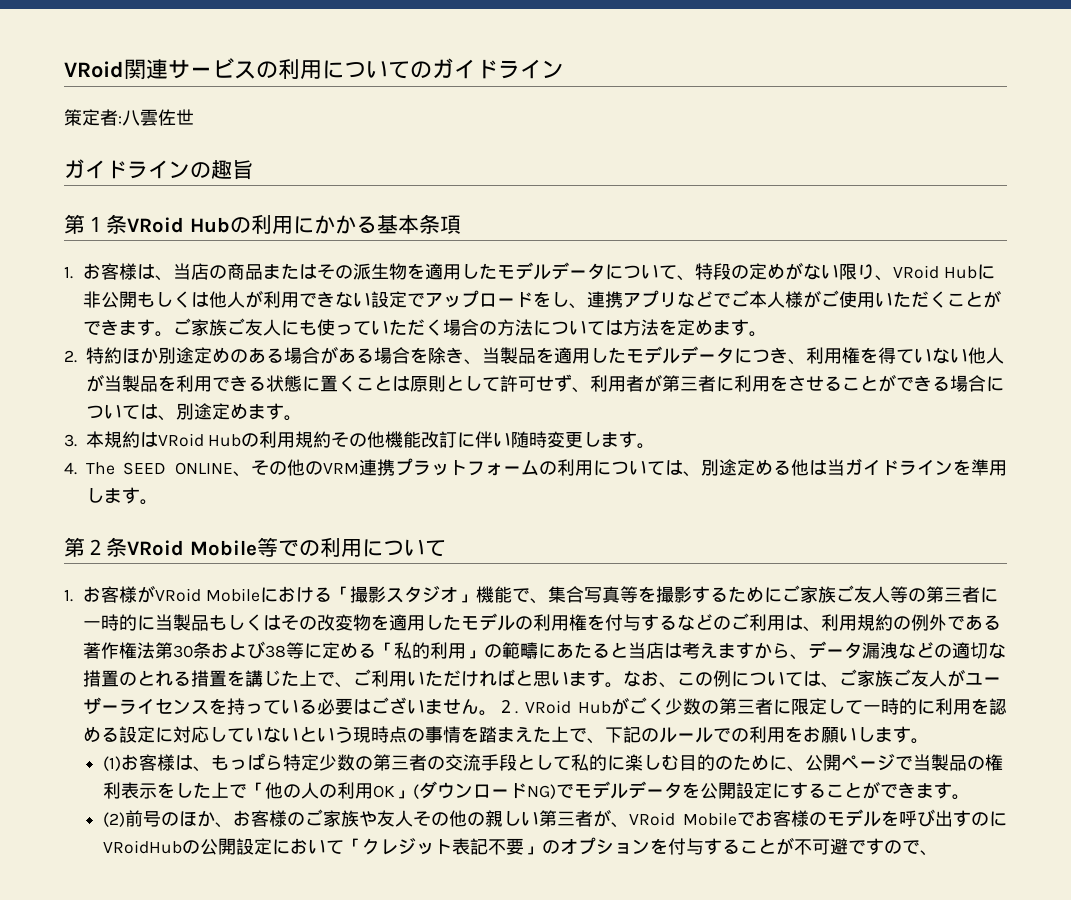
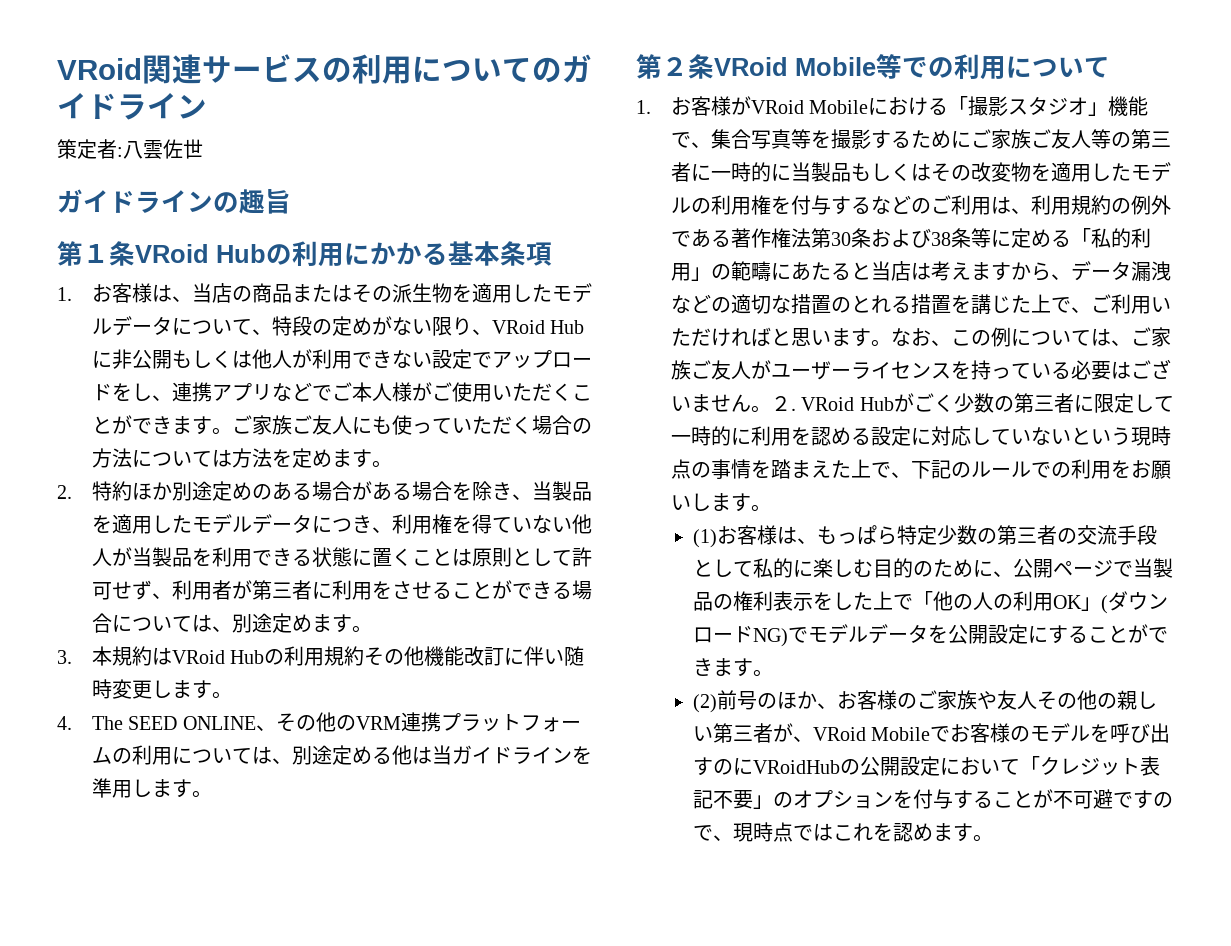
(287, 651) none -> [950,228,971,248] 条
(938, 853) none -> [732,822,993,842] 現時点ではこれを認めます。

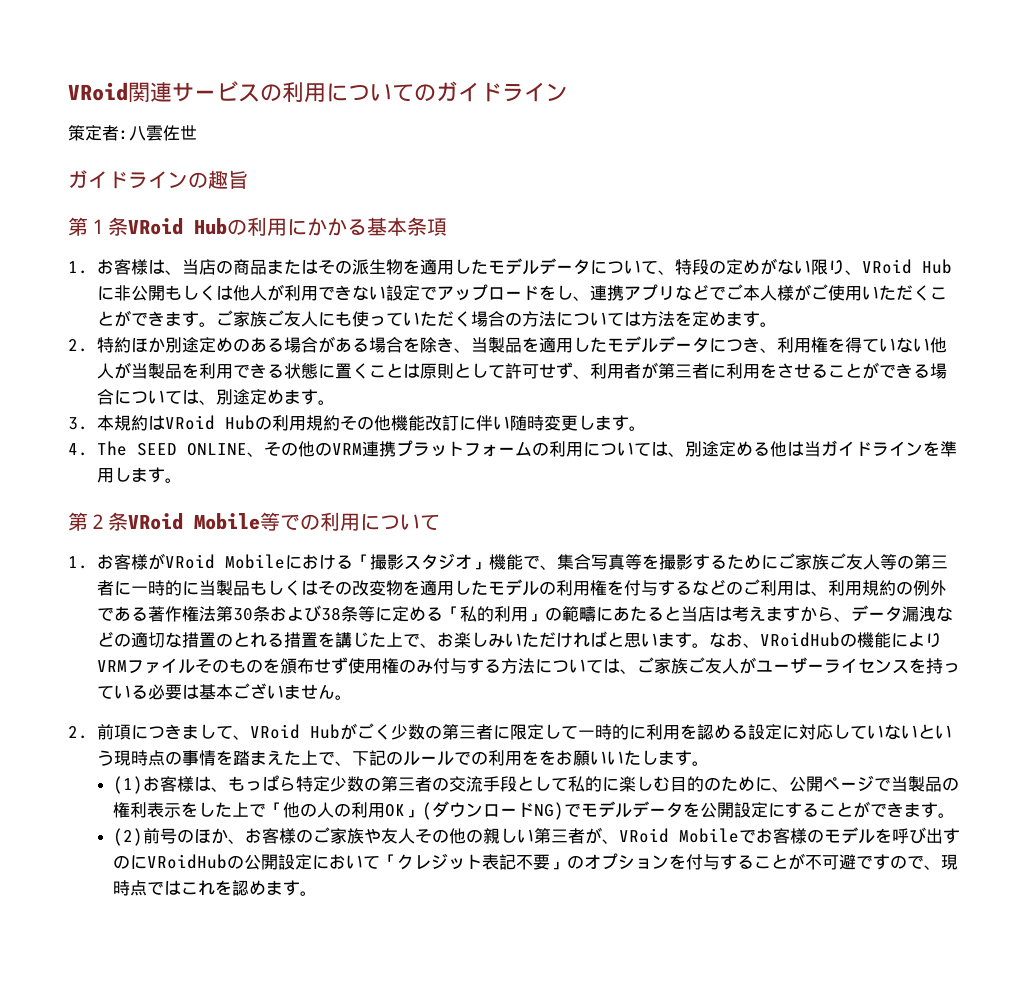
[1090,294,1151,314] ご利用 -> [436,632,505,648] お楽しみ
[950,327,1011,347] この例 -> [759,632,942,648] [96,657,535,674] VRoidHubの機能によりVRMファイルそのものを頒布せず使用権のみ付与する方法
(1131, 370) none -> [198,684,233,700] 基本
[770,396,796,411] ２. -> [68,724,250,740] // 2.前項につきまして、
[1130,460,1171,479] [670,495,691,510] お願い -> [538,750,641,766] をお願いいた

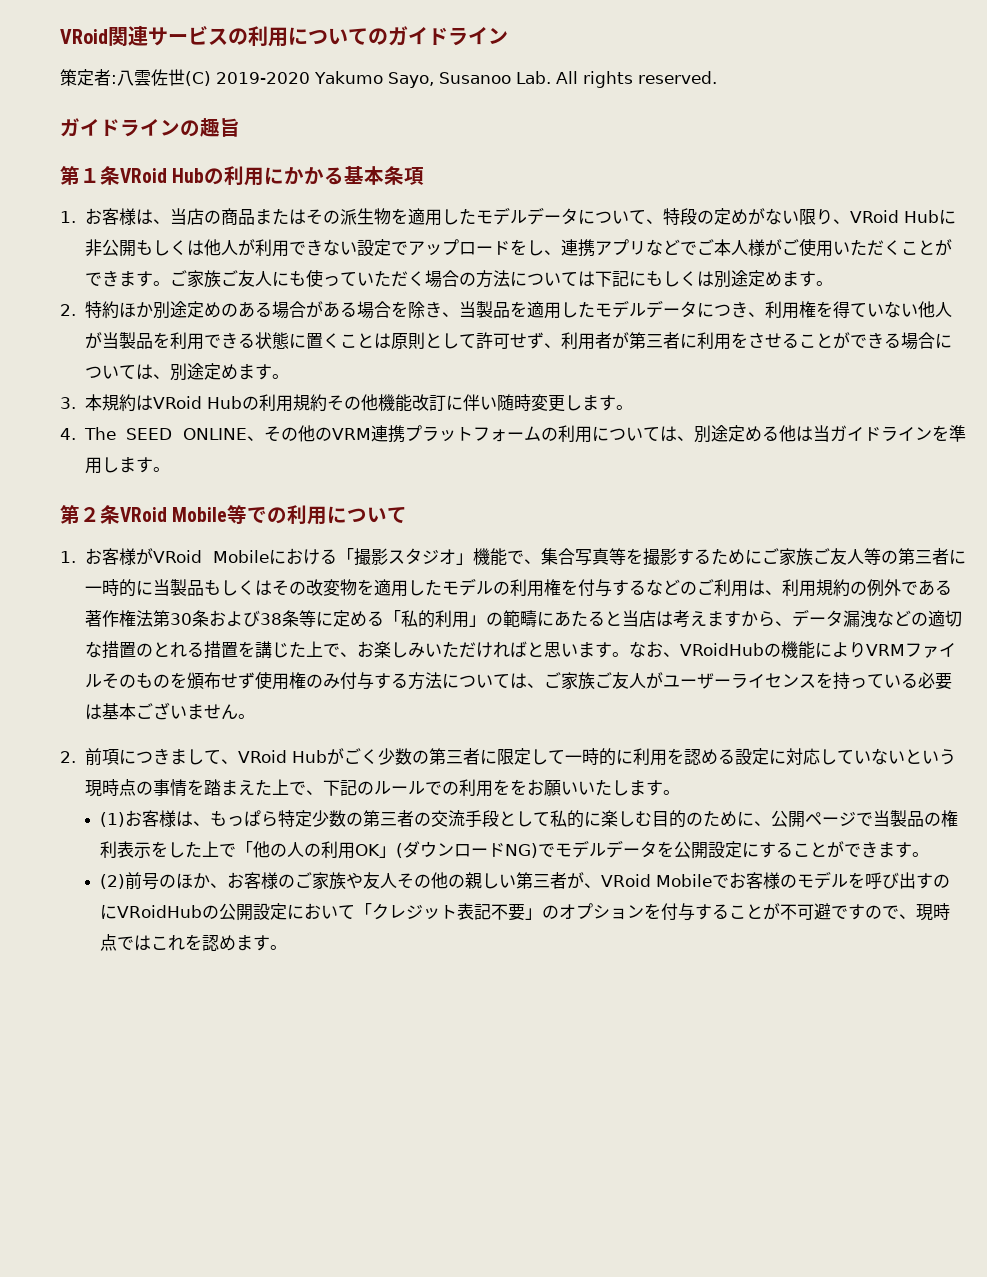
(197, 132) none -> [185,71,717,88] (C) 2019-2020 Yakumo Sayo, Susanoo Lab. All rights reserved.
[640,311,692,327] 方法を -> [594,270,748,288] 下記にもしくは別途

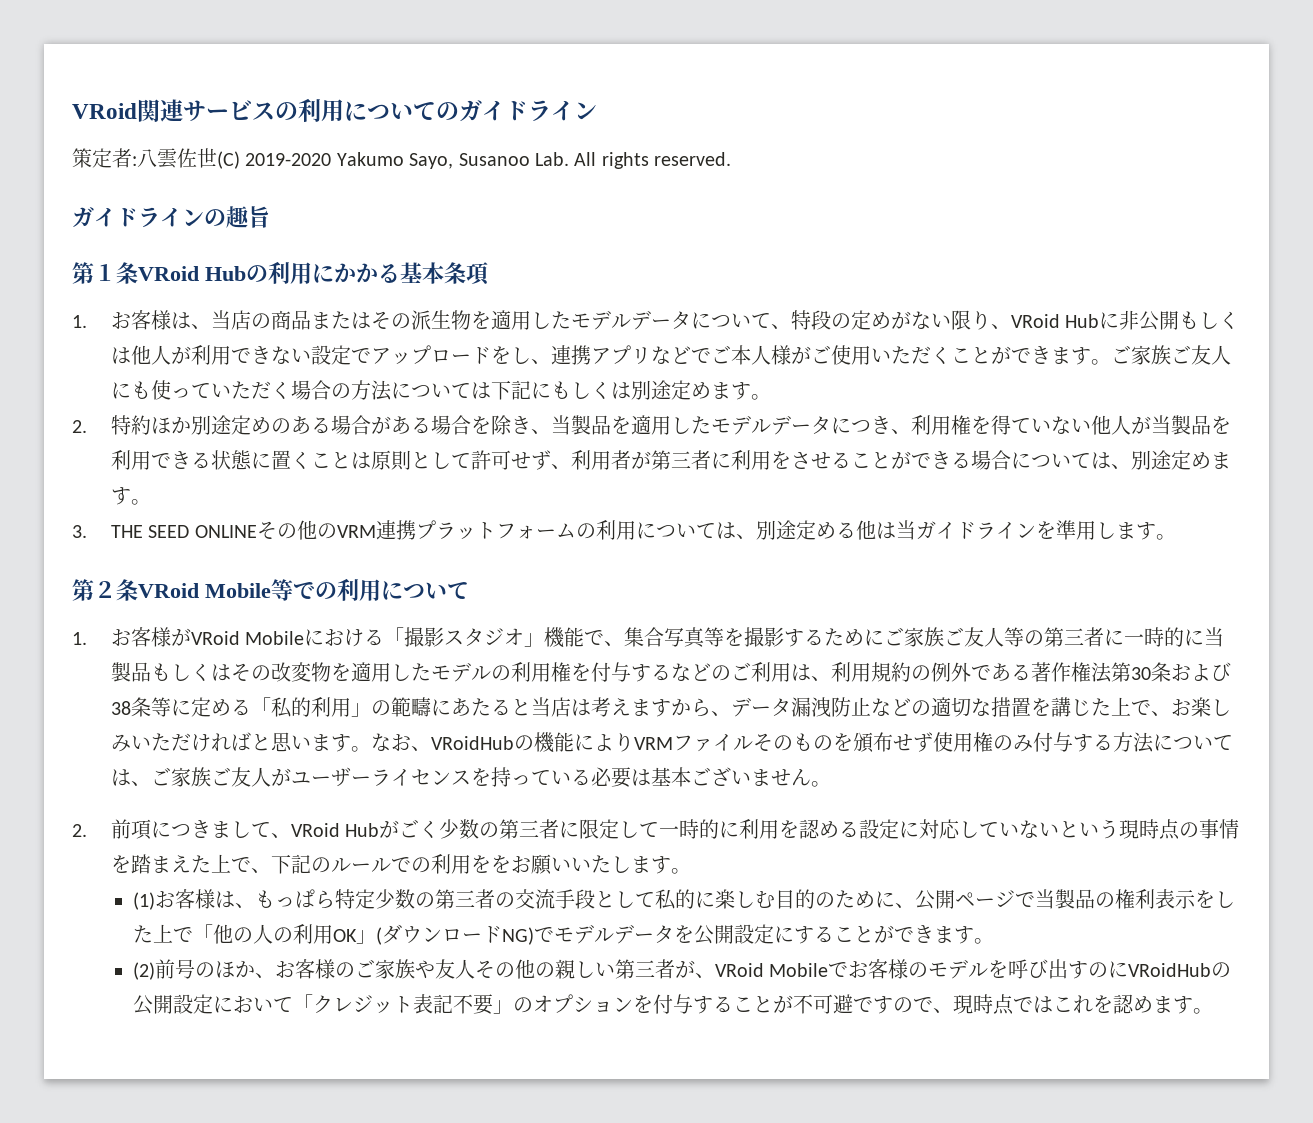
[84,394,634,412] [60,427,116,440] 本規約はVRoid Hubの利用規約その他機能改訂に伴い随時変更します。 // 4. The -> [110,525,143,538] THE
[247,436,264,441] 、 -> (257, 531) none
(877, 618) none -> [830,697,871,717] 防止
[135,641,238,658] のとれる措置 -> (1031, 707) none

